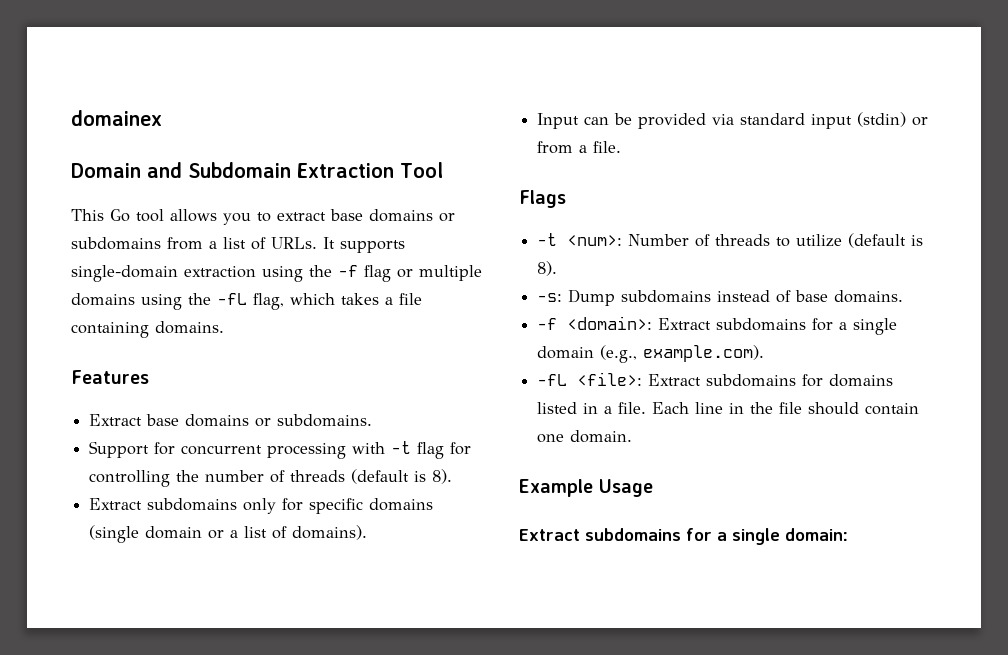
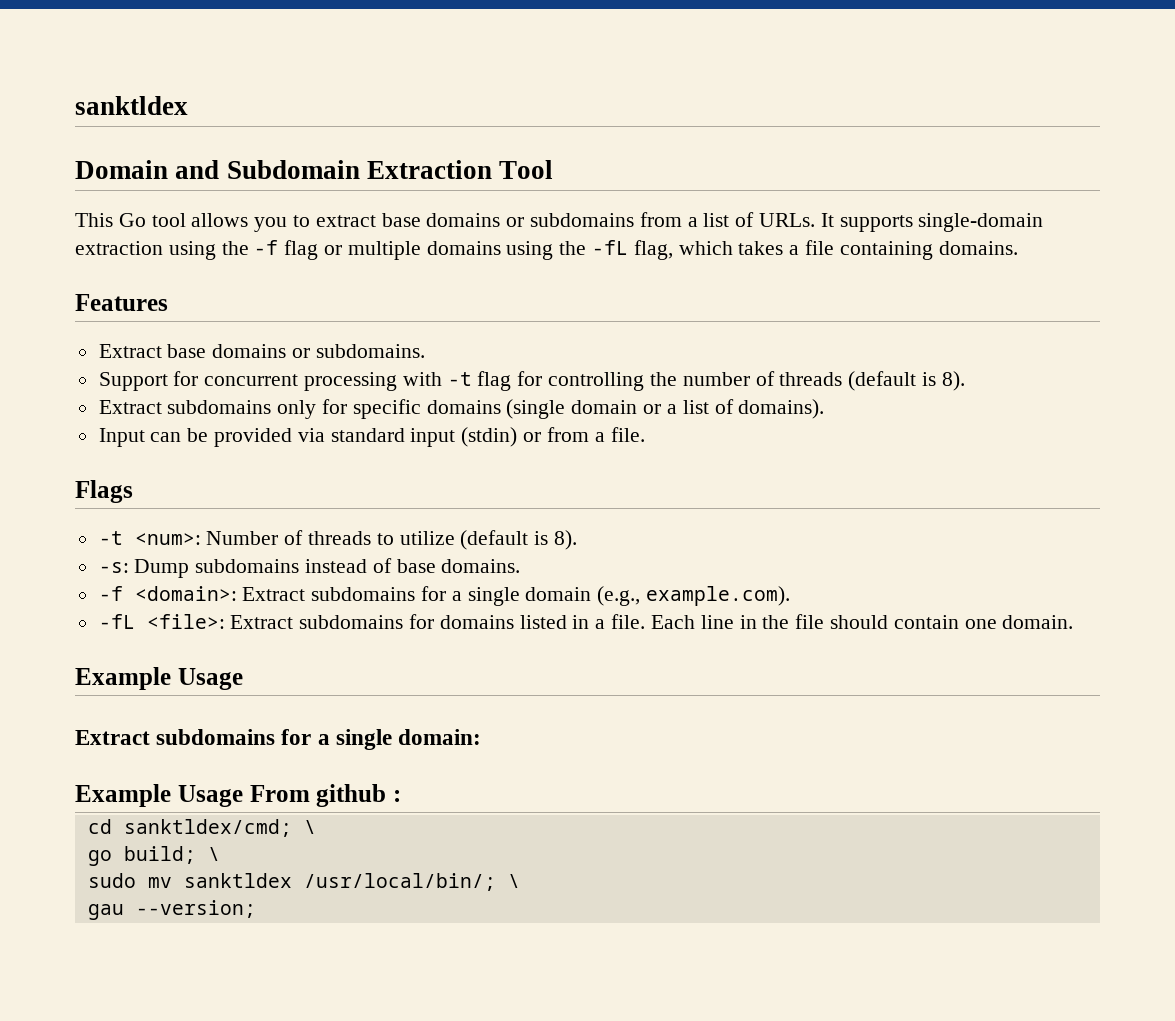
[71,110,162,126] domainex -> [75,96,188,115] sanktldex
(848, 534) none -> [75,784,401,807] [87,819,316,837] [87,846,220,866] [87,873,520,891] [87,900,256,920] // Example Usage From github : // cd sanktldex/cmd; \ // go build; \ // sudo mv sanktldex /usr/local/bin/; \ // gau --version;

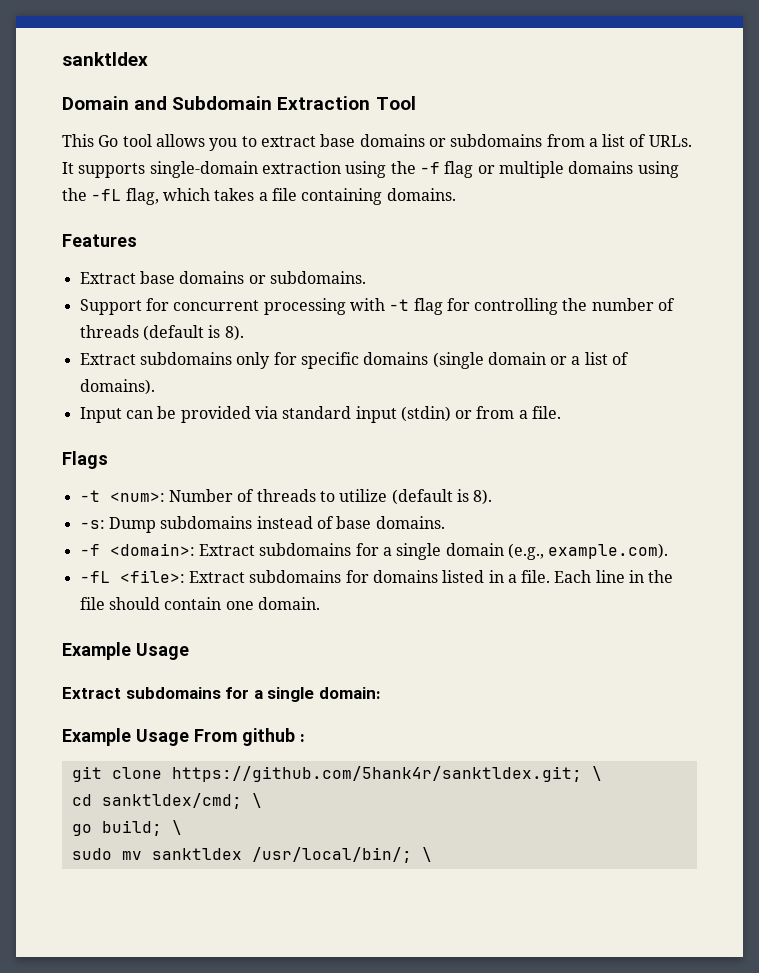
(401, 796) none -> [71,766,602,782] // git clone https://github.com/5hank4r/sanktldex.git; \
[87,900,256,920] // gau --version; -> (432, 854) none

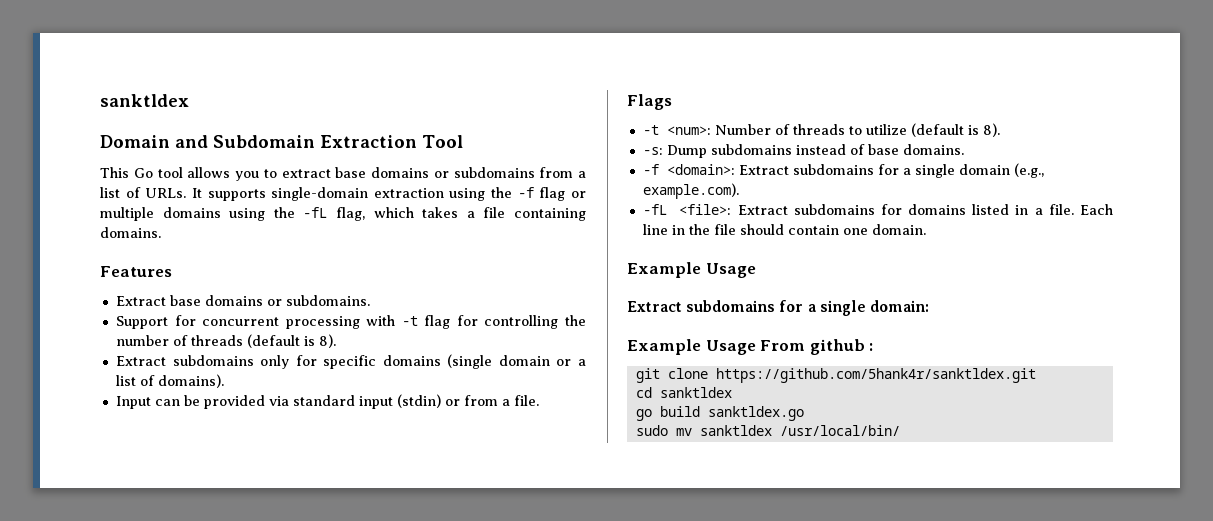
[171,766,602,782] https://github.com/5hank4r/sanktldex.git; \ -> [715,368,1036,383] https://github.com/5hank4r/sanktldex.git
[101,793,262,809] sanktldex/cmd; \ -> [659,387,732,398] sanktldex
[101,820,182,836] build; \ -> [659,406,804,421] build sanktldex.go
[251,847,432,863] /usr/local/bin/; \ -> [779,425,900,436] /usr/local/bin/

